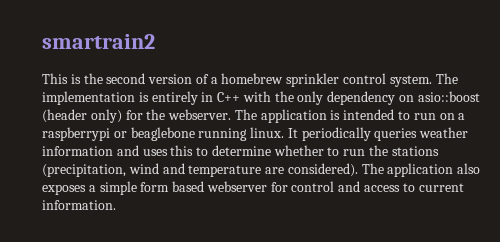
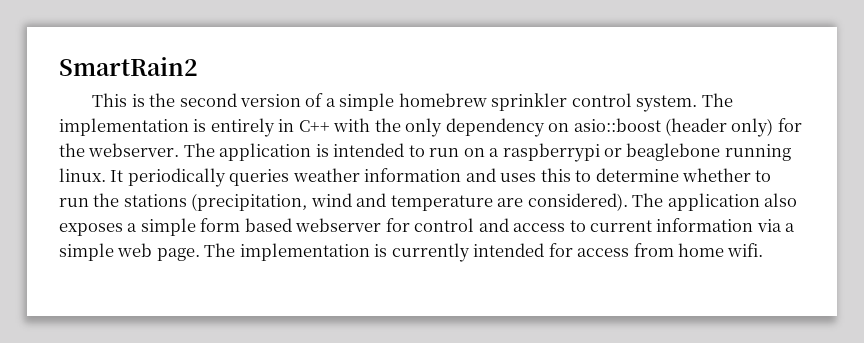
[42,34,155,49] smartrain2 -> [59,57,198,76] SmartRain2
(218, 80) none -> [339,93,395,111] simple
[42,200,116,210] information. -> [656,218,796,232] [59,243,764,262] information via a simple web page. The implementation is currently intended for access from home wifi.

